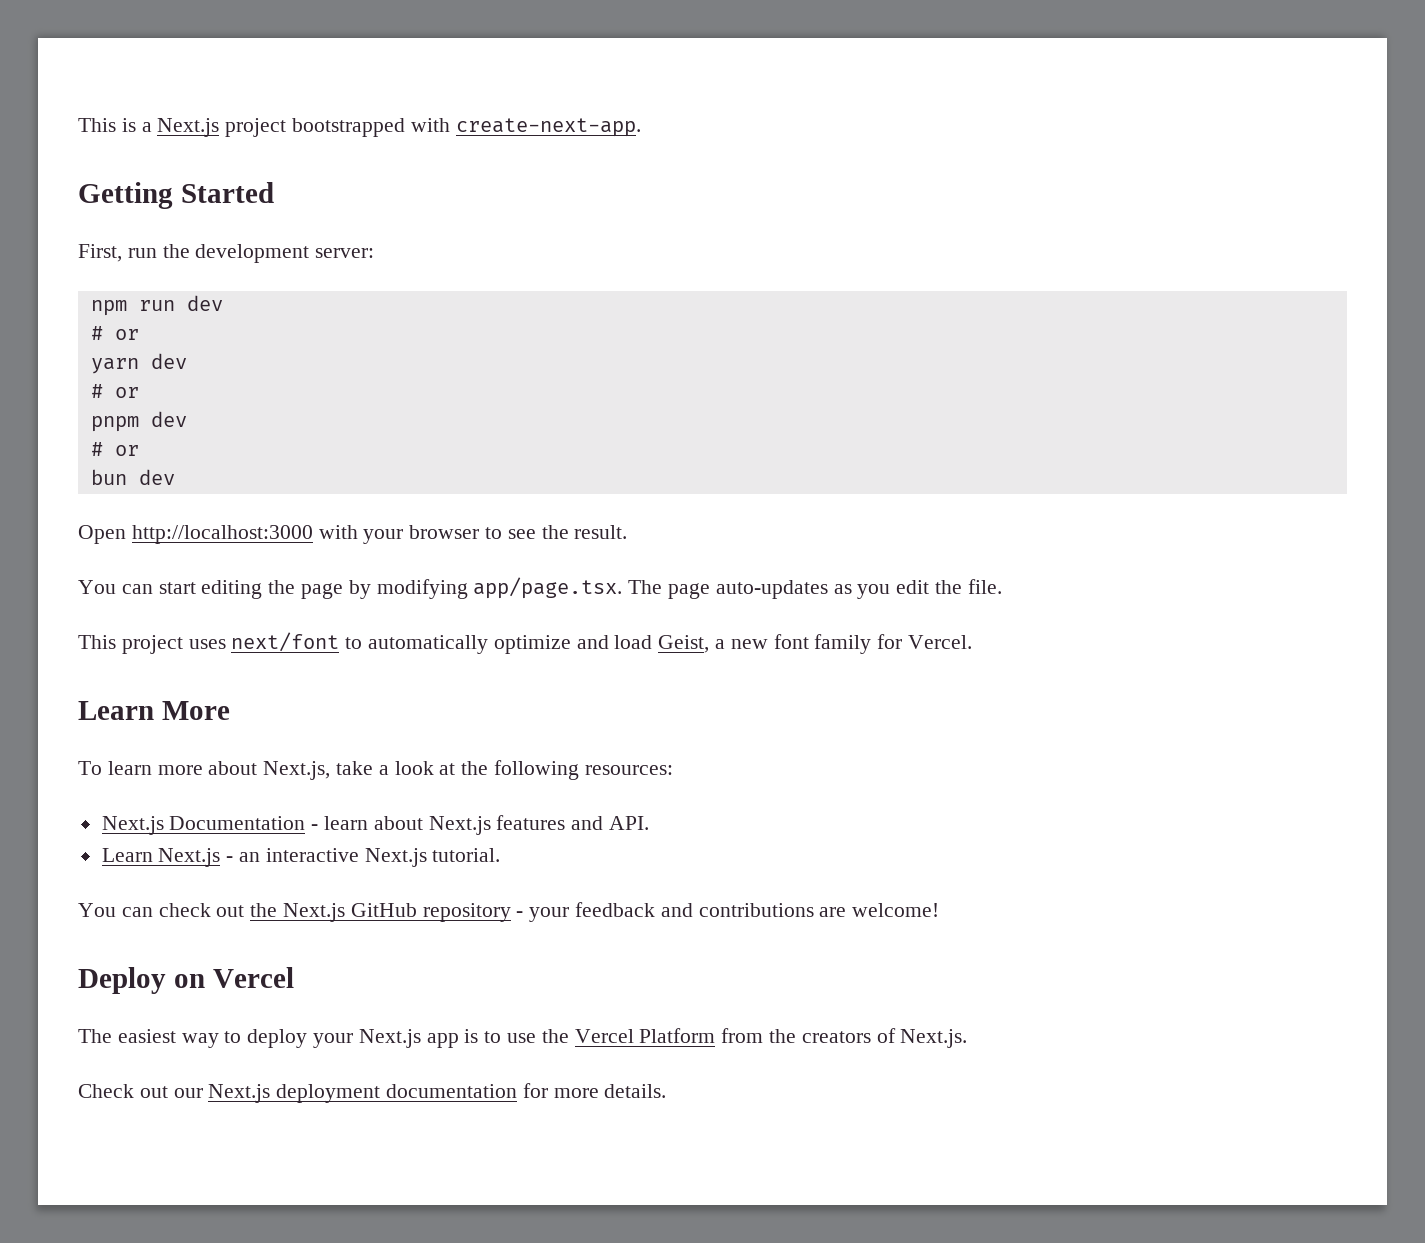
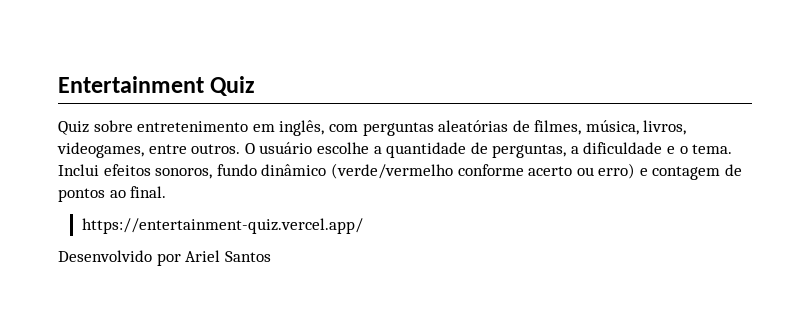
[78,118,641,137] [78,182,274,209] [78,244,375,263] [90,295,223,316] [90,326,139,340] [90,353,187,374] [90,384,139,398] [90,411,187,432] [90,442,139,456] [90,469,175,485] [78,525,628,544] [78,577,1002,599] [78,632,973,654] [78,701,230,720] [78,760,673,780] [101,815,650,835] [101,848,501,867] [78,902,940,922] [78,967,294,994] [78,1028,968,1048] [78,1083,667,1103] This is a Next.js project bootstrapped with create-next-app. // Getting Started // First, run the development server: // npm run dev // # or // yarn dev // # or // pnpm dev // # or // bun dev // Open http://localhost:3000 with your browser to see the result. // You can start editing the page by modifying app/page.tsx. The page auto-updates as you edit the file. // This project uses next/font to automatically optimize and load Geist, a new font family for Vercel. // Learn More // To learn more about Next.js, take a look at the following resources: // Next.js Documentation - learn about Next.js features and API. // Learn Next.js - an interactive Next.js tutorial. // You can check out the Next.js GitHub repository - your feedback and contributions are welcome! // Deploy on Vercel // The easiest way to deploy your Next.js app is to use the Vercel Platform from the creators of Next.js. // Check out our Next.js deployment documentation for more details. -> [58,76,256,96] [58,120,687,136] [57,142,733,158] [58,163,743,180] [58,186,167,202] [81,218,363,234] [58,250,271,266] Entertainment Quiz // Quiz sobre entretenimento em inglês, com perguntas aleatórias de filmes, música, livros, videogames, entre outros. O usuário escolhe a quantidade de perguntas, a dificuldade e o tema. Inclui efeitos sonoros, fundo dinâmico (verde/vermelho conforme acerto ou erro) e contagem de pontos ao final. // https://entertainment-quiz.vercel.app/ // Desenvolvido por Ariel Santos

